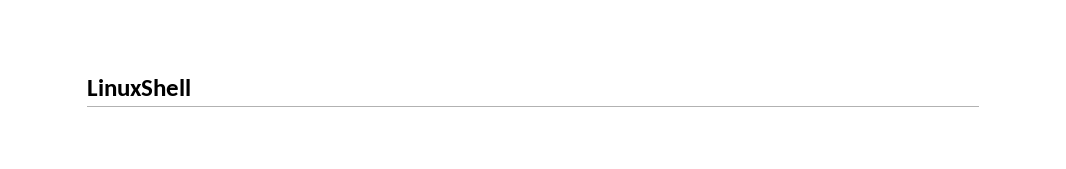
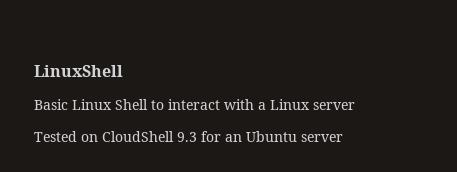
(191, 87) none -> [34,99,355,110] [34,131,343,142] // Basic Linux Shell to interact with a Linux server // Tested on CloudShell 9.3 for an Ubuntu server

